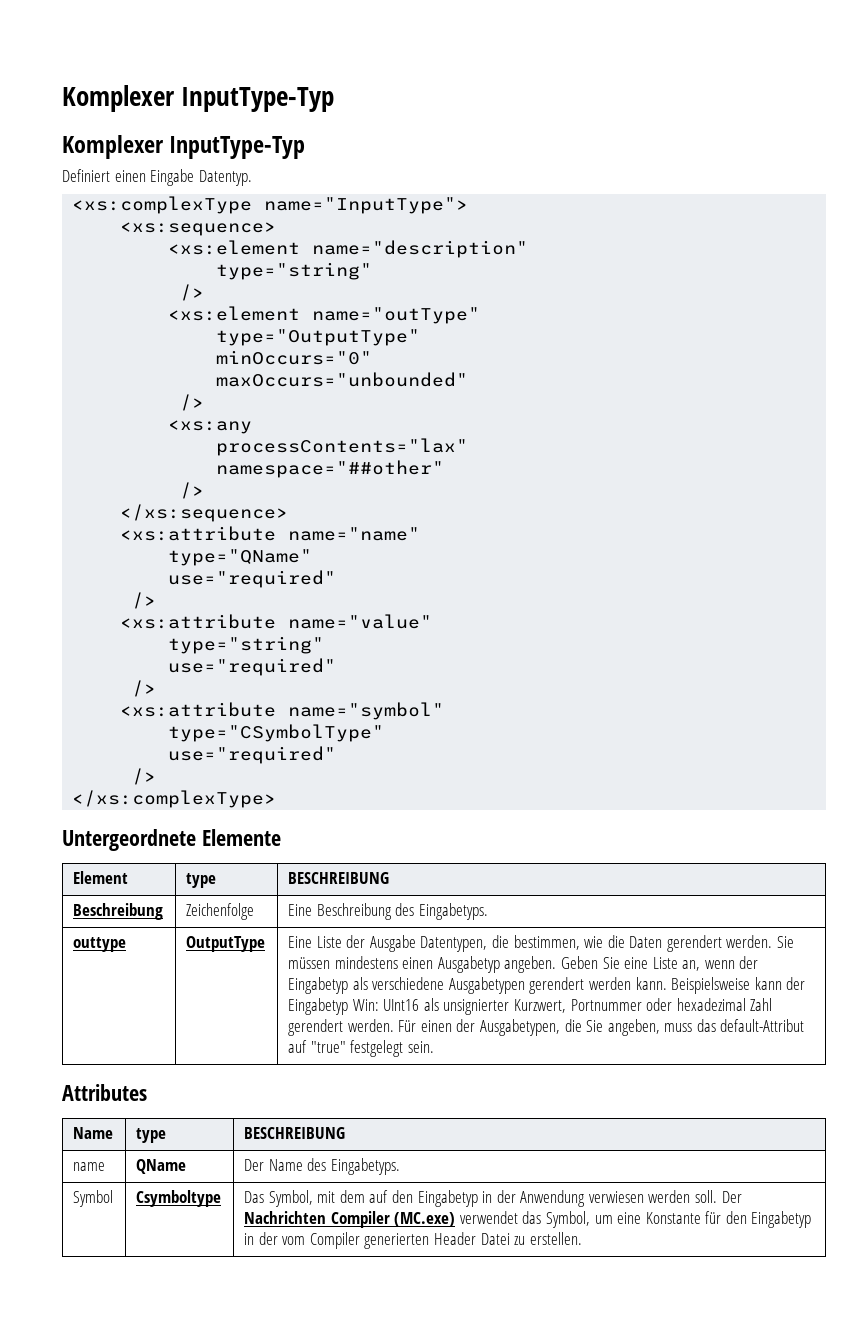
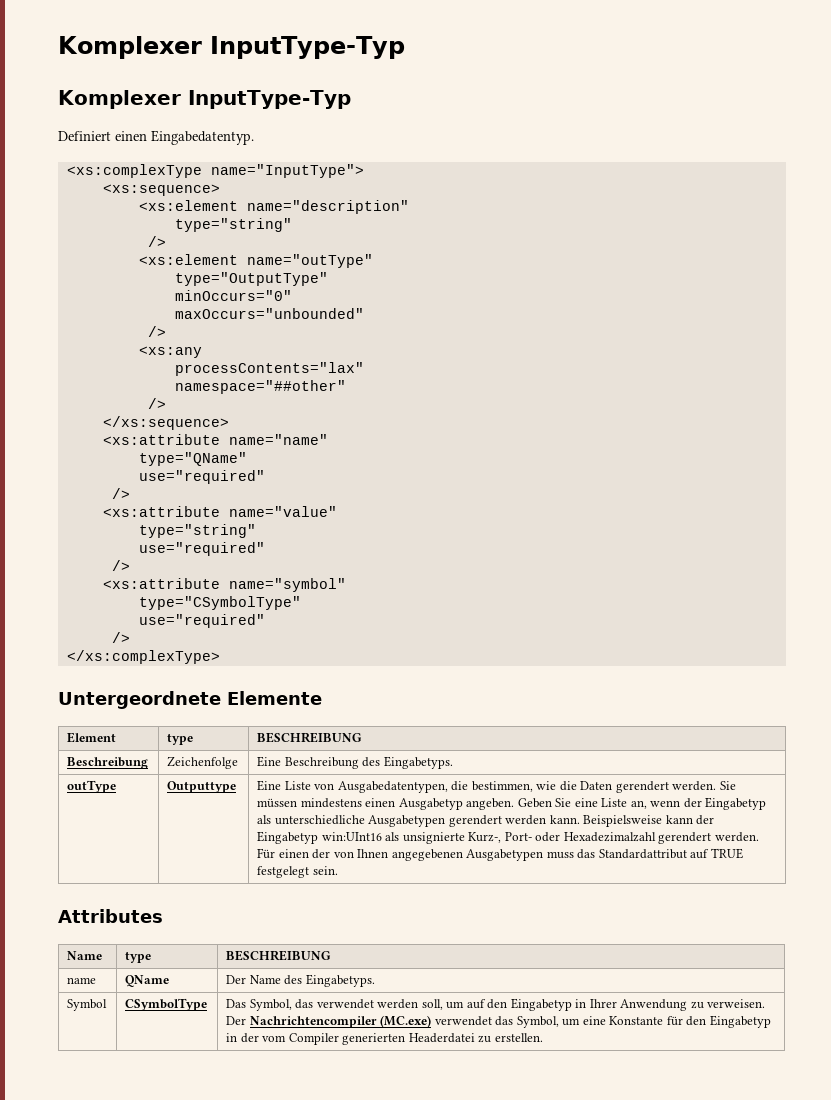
[150,169,252,186] Eingabe Datentyp. -> [151,130,254,145] Eingabedatentyp.
[73,937,127,952] [186,936,266,952] outtype | OutputType -> [67,780,117,793] [167,781,237,793] outType | Outputtype
[346,935,488,952] der Ausgabe Datentypen, -> [314,781,448,793] von Ausgabedatentypen,
[372,977,445,990] verschiedene -> [274,815,365,825] unterschiedliche
[352,998,773,1015] Win: UInt16 als unsignierter Kurzwert, Portnummer oder hexadezimal Zahl -> [321,832,656,844] win:UInt16 als unsignierte Kurz-, Port- oder Hexadezimalzahl
[479,1019,805,1036] [288,1040,346,1053] Ausgabetypen, die Sie angeben, muss das default-Attribut auf "true" -> [333,848,743,861] von Ihnen angegebenen Ausgabetypen muss das Standardattribut auf TRUE
[136,1190,222,1207] Csymboltype -> [125,998,208,1011] CSymbolType
[317,1190,742,1207] [244,1211,390,1228] mit dem auf den Eingabetyp in der Anwendung verwiesen werden soll. Der Nachrichten Compiler -> [295,998,766,1011] [226,1016,377,1028] das verwendet werden soll, um auf den Eingabetyp in Ihrer Anwendung zu verweisen. Der Nachrichtencompiler
[433,1232,510,1245] Header Datei -> [408,1033,475,1043] Headerdatei

